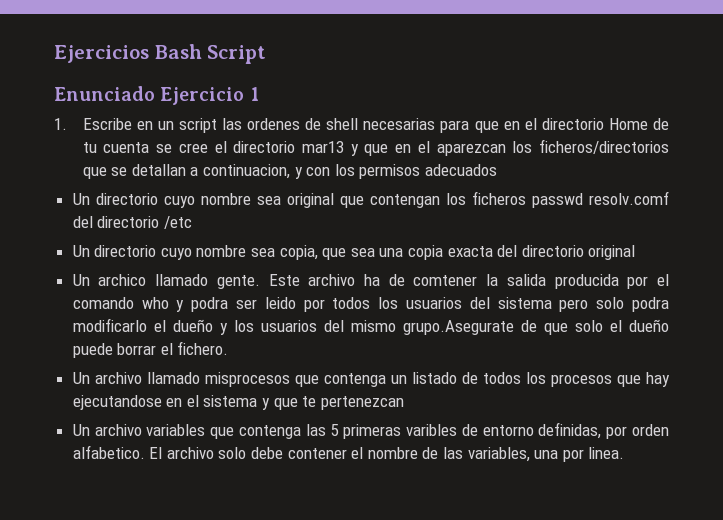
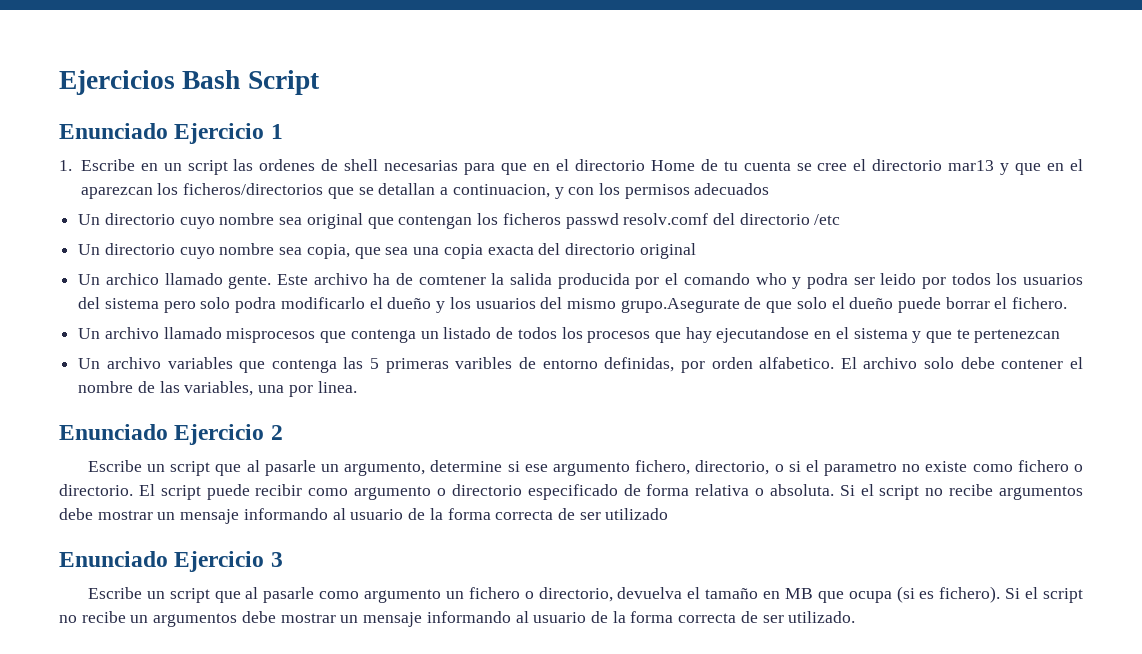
(625, 453) none -> [59,424,283,445] [87,460,1083,476] [59,484,1084,500] [59,508,669,524] [59,551,283,572] [87,586,1084,603] [59,611,856,627] // Enunciado Ejercicio 2 // Escribe un script que al pasarle un argumento, determine si ese argumento fichero, directorio, o si el parametro no existe como fichero o directorio. El script puede recibir como argumento o directorio especificado de forma relativa o absoluta. Si el script no recibe argumentos debe mostrar un mensaje informando al usuario de la forma correcta de ser utilizado // Enunciado Ejercicio 3 // Escribe un script que al pasarle como argumento un fichero o directorio, devuelva el tamaño en MB que ocupa (si es fichero). Si el script no recibe un argumentos debe mostrar un mensaje informando al usuario de la forma correcta de ser utilizado.

